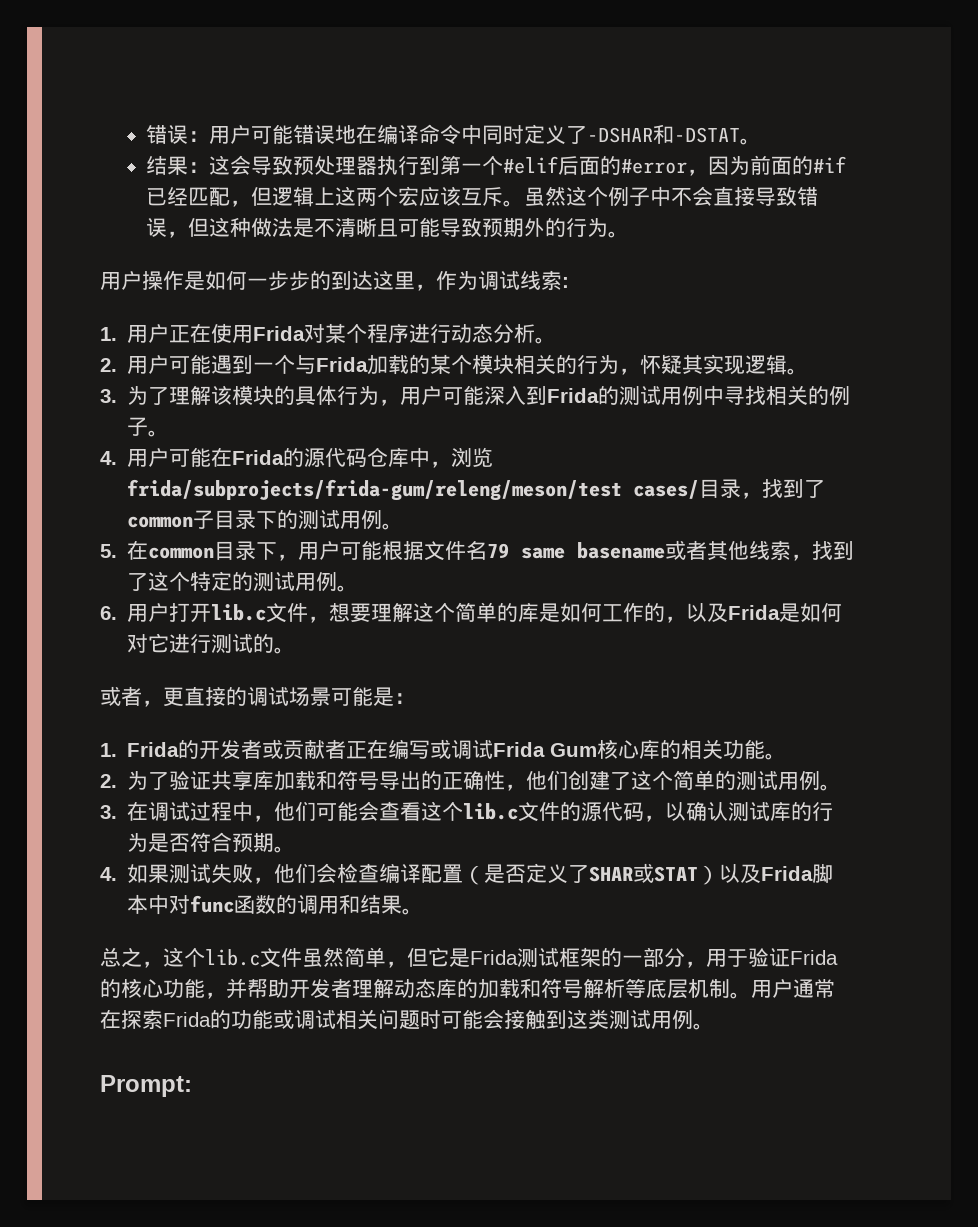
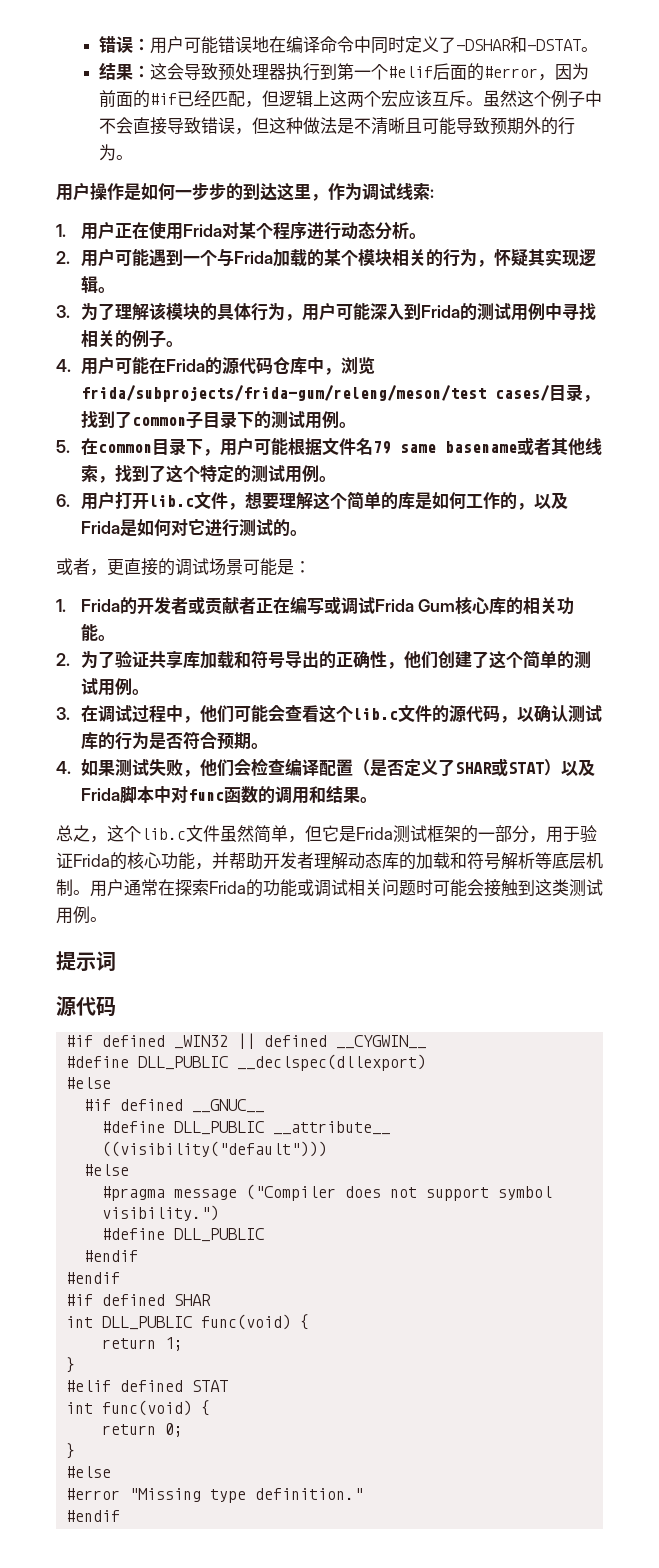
[100,1075,192,1097] Prompt: -> [56,951,116,971] [56,996,116,1017] [66,1033,427,1049] [66,1054,427,1071] [66,1077,112,1089] [84,1099,265,1113] [102,1121,391,1135] [102,1141,328,1157] [84,1164,130,1176] [102,1184,553,1201] [102,1205,220,1221] [102,1228,265,1242] [84,1250,139,1262] [66,1272,121,1284] [66,1294,212,1306] [66,1314,310,1330] [102,1337,184,1351] [66,1357,76,1373] [66,1380,229,1392] [66,1400,211,1416] [102,1423,184,1437] [66,1443,76,1459] [66,1466,112,1478] [66,1488,364,1503] [66,1510,121,1522] 提示词 // 源代码 // #if defined _WIN32 || defined __CYGWIN__ // #define DLL_PUBLIC __declspec(dllexport) // #else // #if defined __GNUC__ // #define DLL_PUBLIC __attribute__ ((visibility("default"))) // #else // #pragma message ("Compiler does not support symbol visibility.") // #define DLL_PUBLIC // #endif // #endif // #if defined SHAR // int DLL_PUBLIC func(void) { // return 1; // } // #elif defined STAT // int func(void) { // return 0; // } // #else // #error "Missing type definition." // #endif

